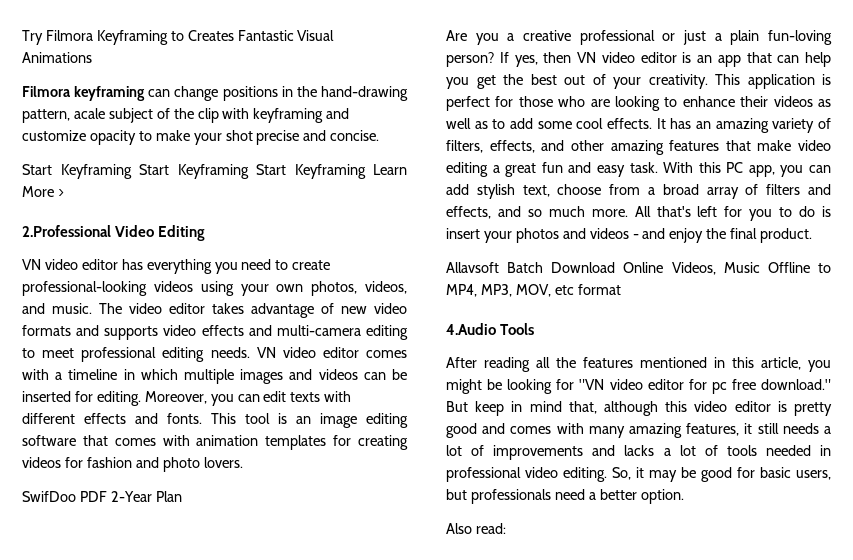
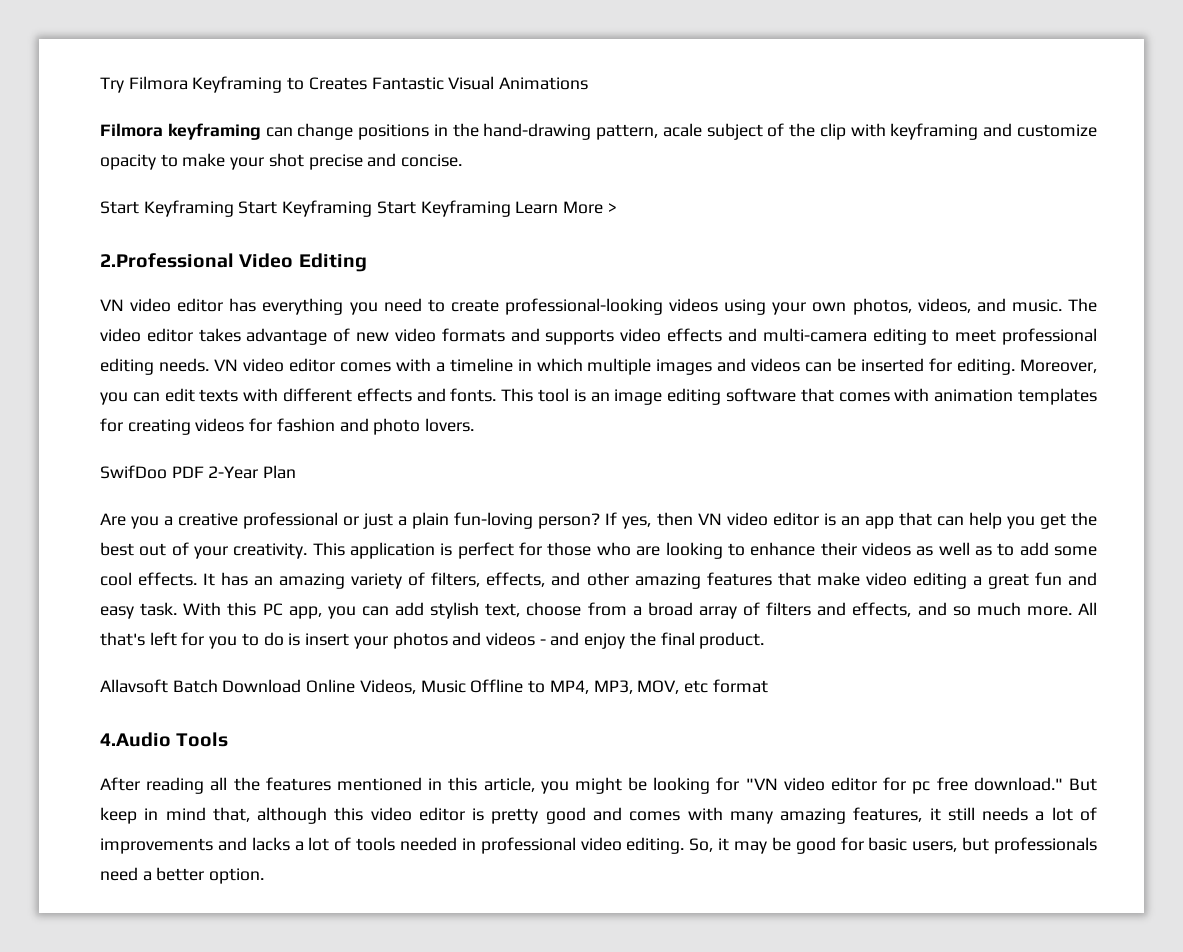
[446,523,506,534] // Also read: -> (265, 876) none

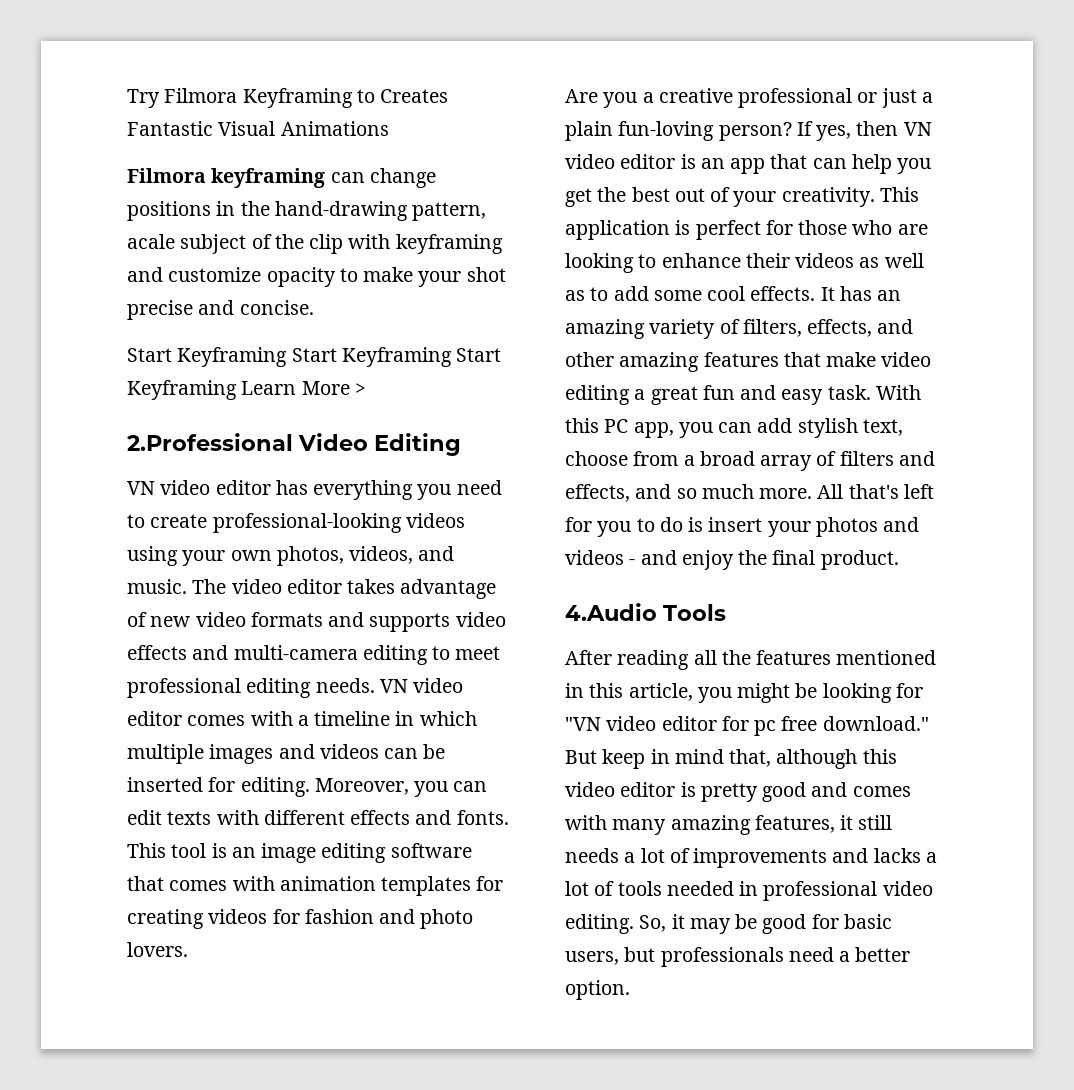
[100,465,297,479] // SwifDoo PDF 2-Year Plan -> (188, 949) none
[100,679,768,694] // Allavsoft Batch Download Online Videos, Music Offline to MP4, MP3, MOV, etc format -> (899, 560) none

